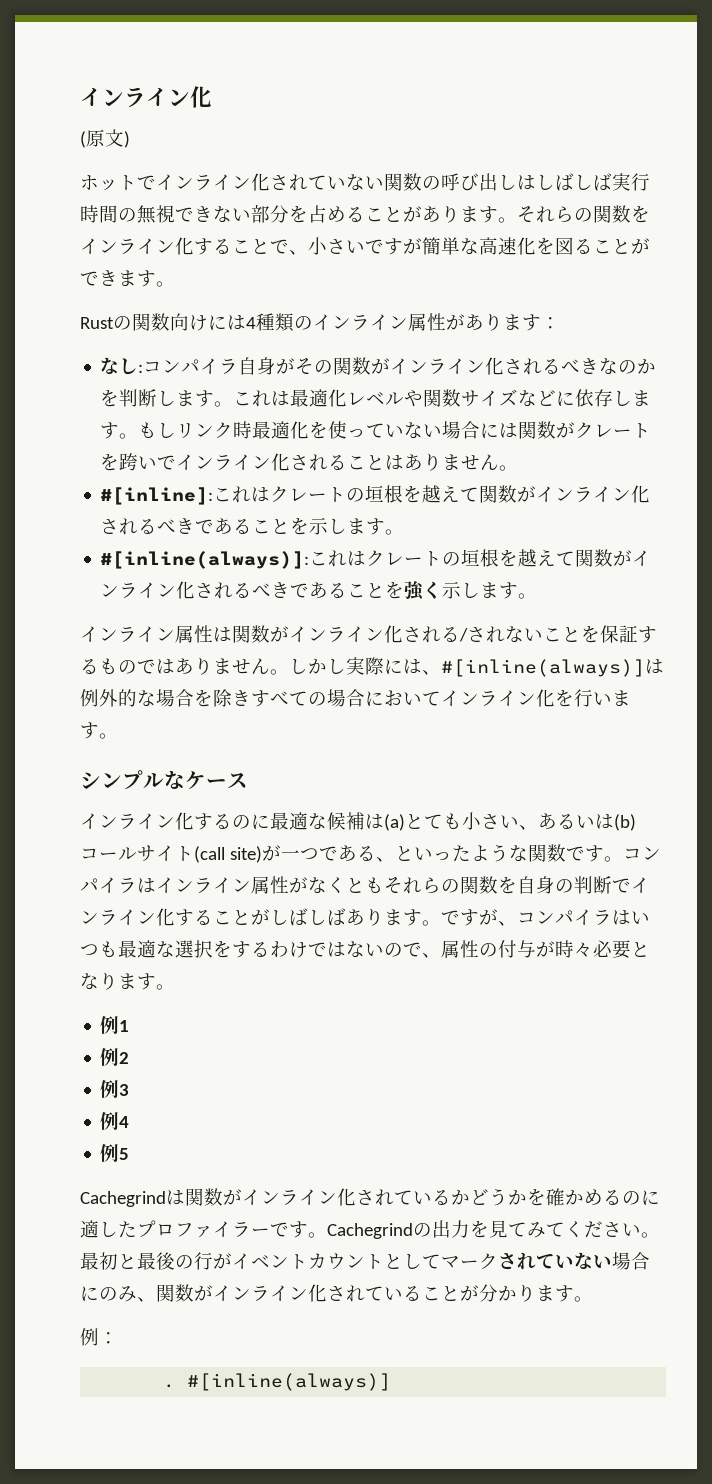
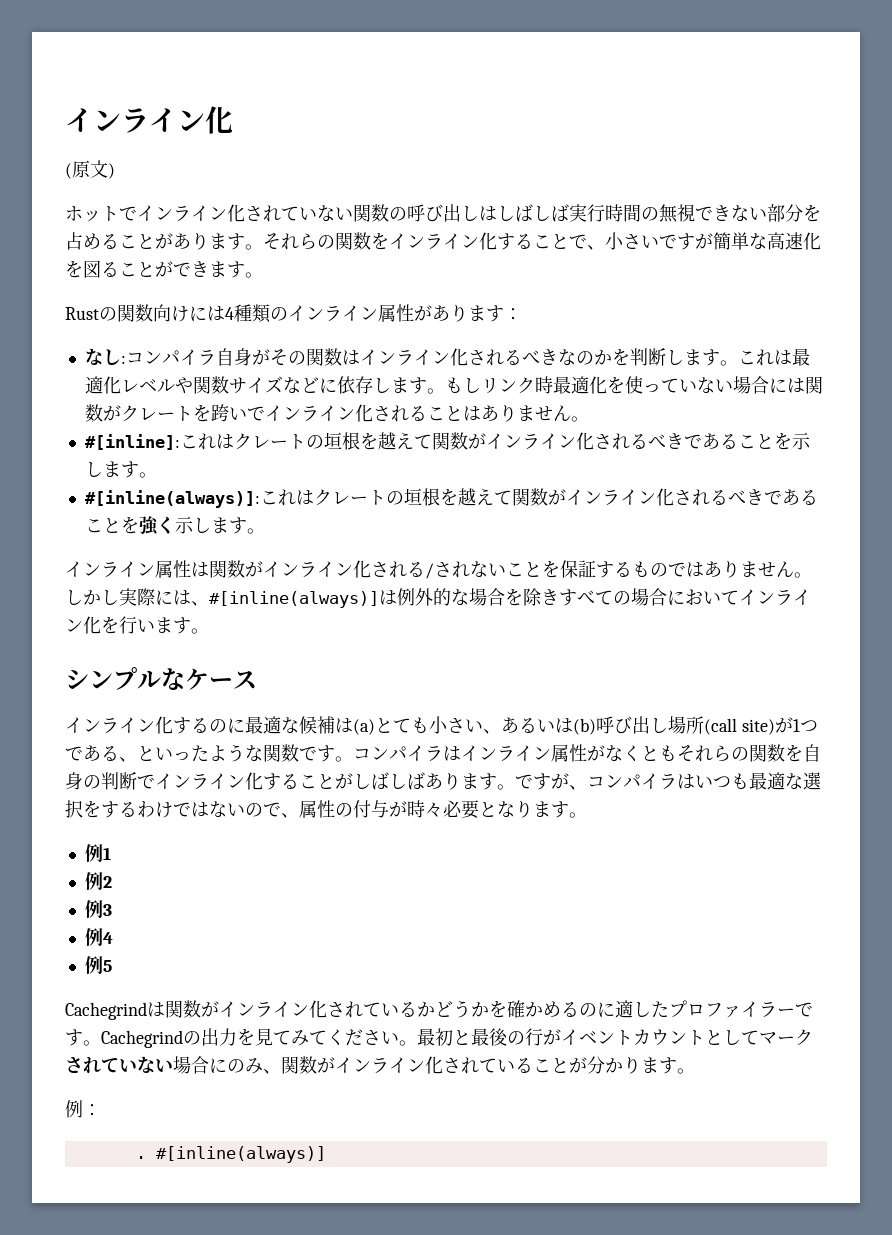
[371,358,391,374] が -> [341,350,360,365] は
[80,845,194,862] コールサイト -> [596,716,704,734] 呼び出し場所
[280,850,300,860] 一 -> [792,719,800,732] 1

